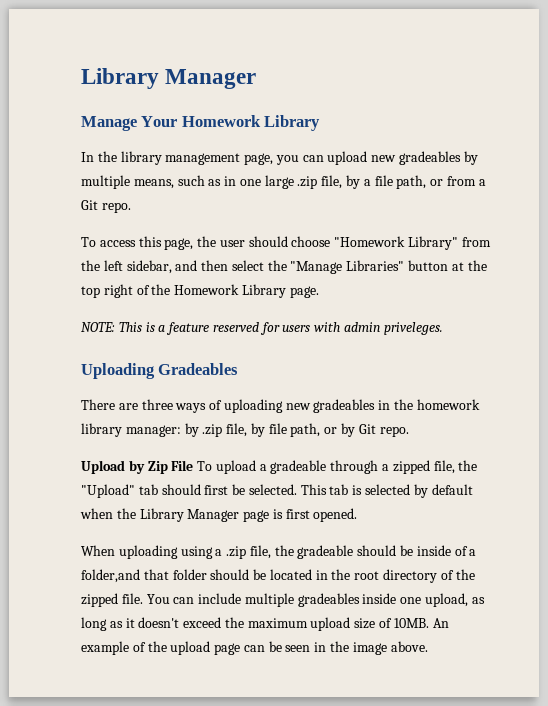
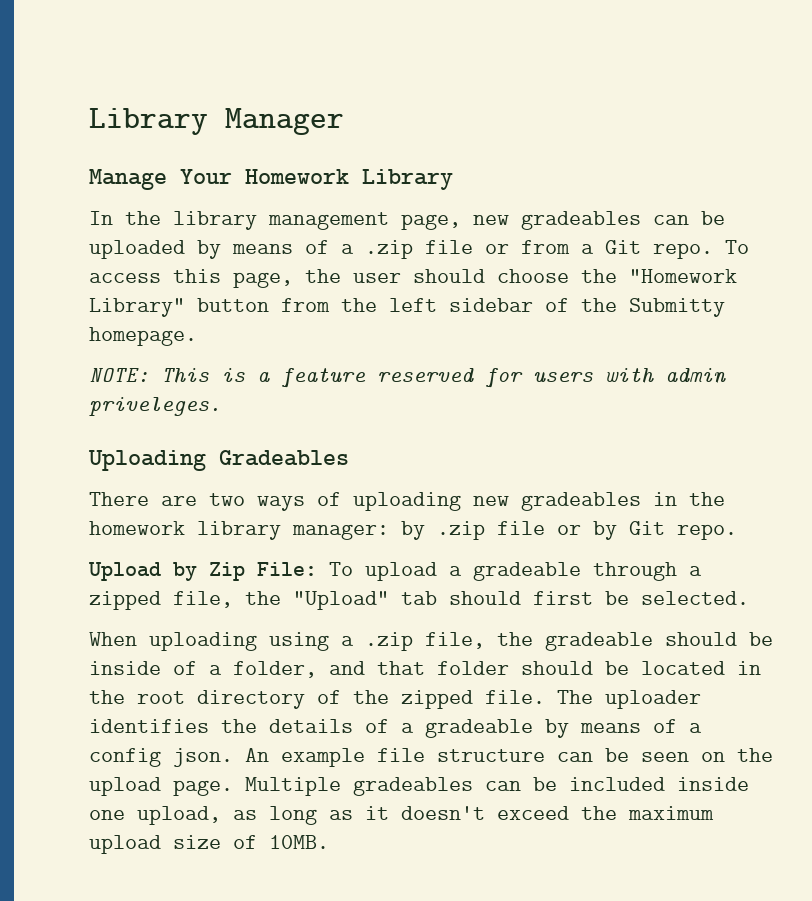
[275,151,478,165] [81,175,427,189] you can upload new gradeables by multiple means, such as in one large .zip file, by a file path, -> [473,211,725,230] [89,240,473,259] new gradeables can be uploaded by means of a .zip file
(131, 207) // -> (713, 251) none
(331, 241) none -> [581,269,617,283] the
(459, 243) none -> [197,298,269,312] button
[126,260,487,274] [81,284,319,298] sidebar, and then select the "Manage Libraries" button at the top right of the Homework Library page. -> [449,298,725,317] [89,327,197,346] sidebar of the Submitty homepage.
[141,399,173,410] three -> [209,493,245,506] two
[226,423,321,437] file, by file path, -> [497,521,545,535] file
[171,460,194,471] File -> [257,562,317,576] File:
[300,484,473,498] [80,508,358,522] This tab is selected by default when the Library Manager page is first opened. -> (749, 598) none
[81,569,140,583] folder,and -> [233,661,365,678] folder, and
[146,593,360,607] You can include multiple gradeables -> [557,690,701,709] [89,719,702,738] [89,748,773,767] [89,777,665,796] The uploader identifies the details of a gradeable by means of a config json. An example file structure can be seen on the upload page. Multiple gradeables can be included
[432,618,449,628] [81,641,428,655] An example of the upload page can be seen in the image above. -> (329, 842) none

